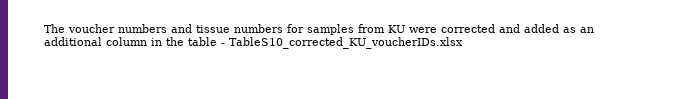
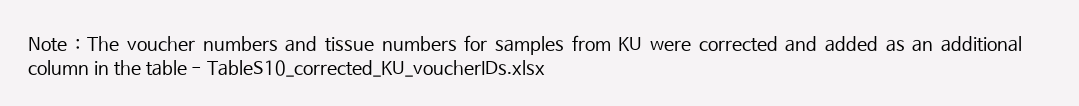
(44, 28) none -> [28,37,80,52] Note :

